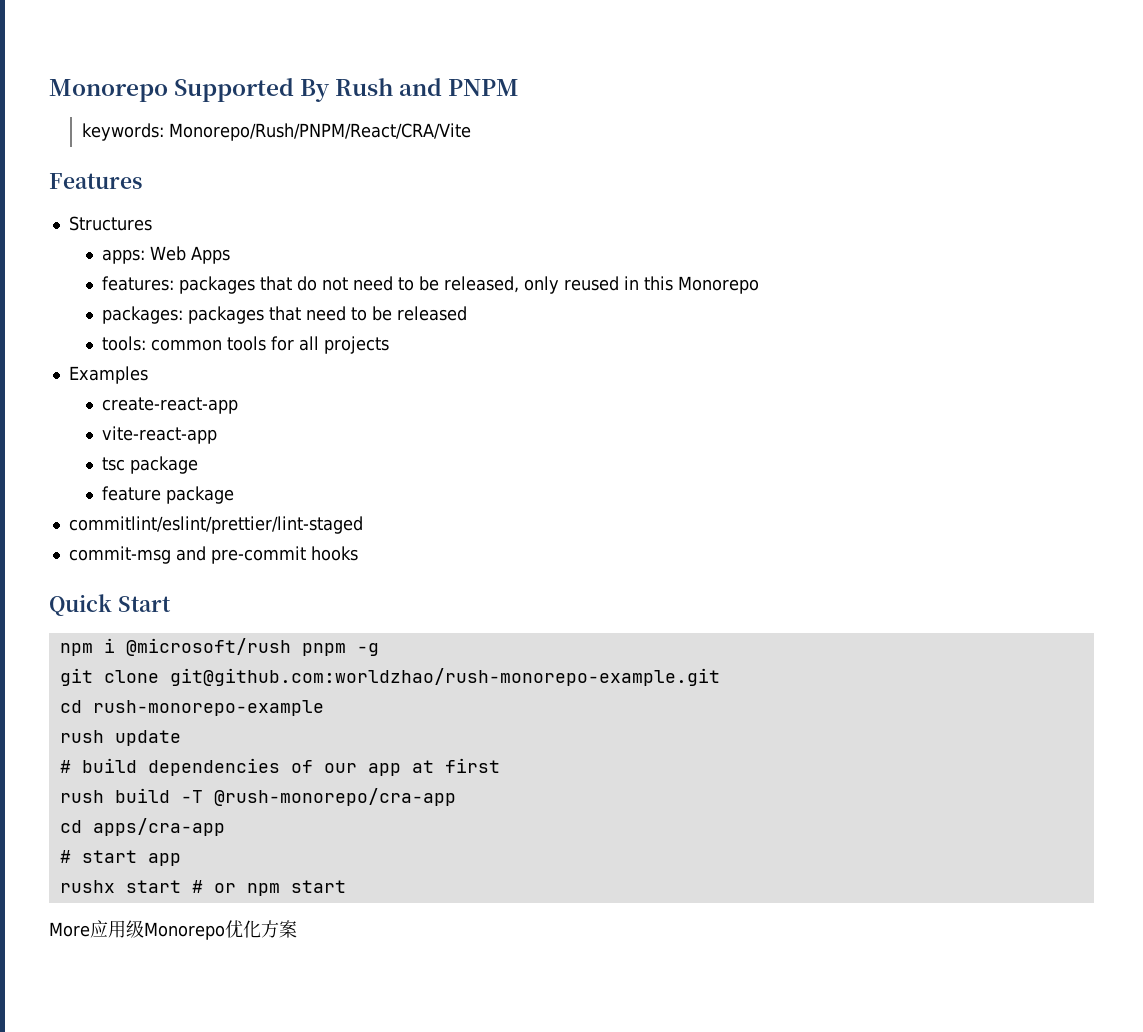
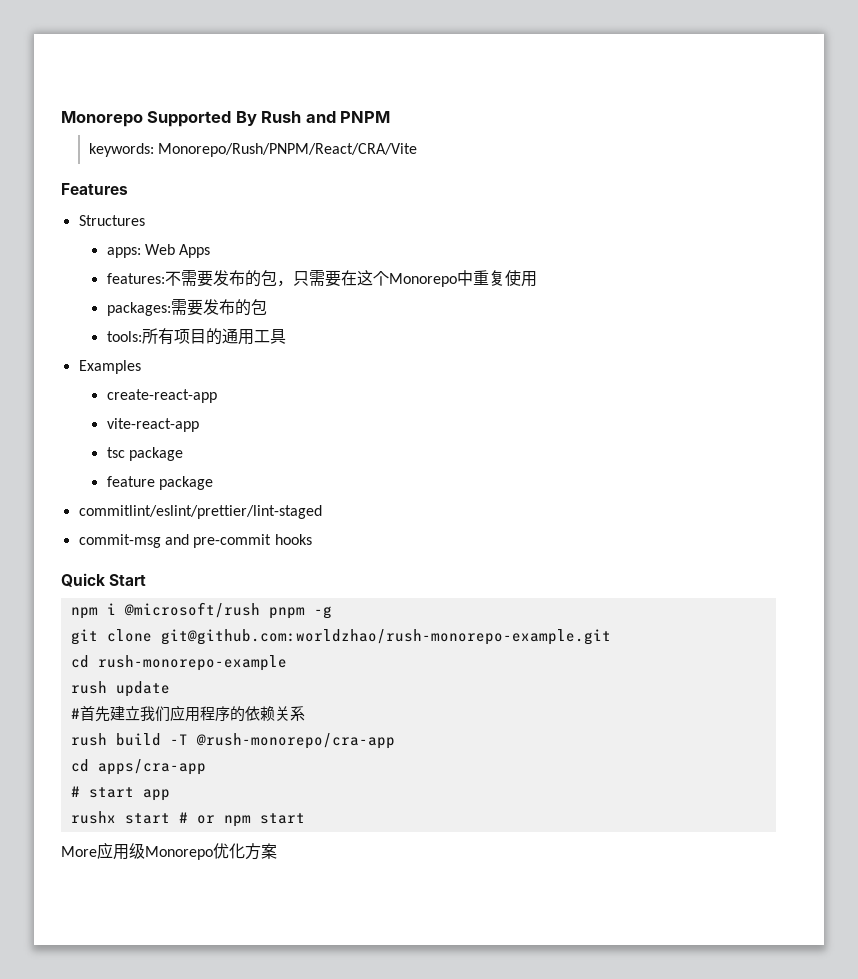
[179,276,760,294] packages that do not need to be released, only reused in this Monorepo -> [164,270,537,287] 不需要发布的包，只需要在这个Monorepo中重复使用
[188,306,468,324] [102,336,390,354] packages that need to be released // tools: common tools for all projects -> [170,299,267,316] [106,328,286,345] 需要发布的包 // tools:所有项目的通用工具
[81,758,500,776] build dependencies of our app at first -> [79,705,305,722] 首先建立我们应用程序的依赖关系

